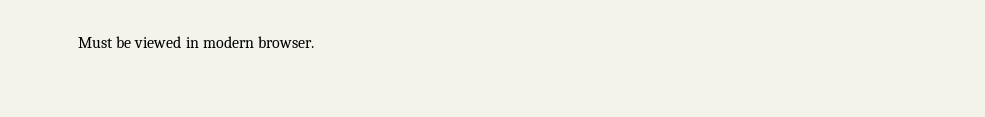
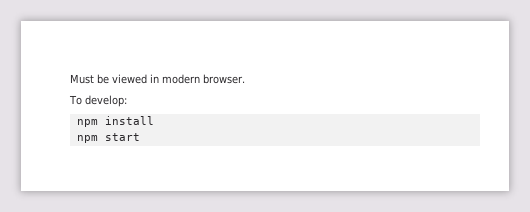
(314, 42) none -> [69,95,127,107] [76,116,154,127] [76,133,140,143] // To develop: // npm install // npm start

